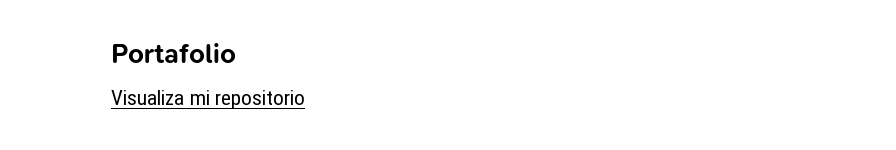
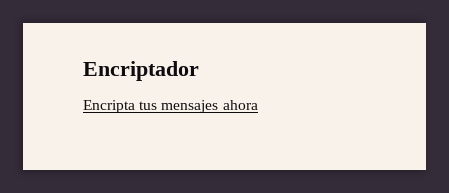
[111,43,236,63] [111,90,306,109] Portafolio // Visualiza mi repositorio -> [83,61,199,81] [83,100,258,113] Encriptador // Encripta tus mensajes ahora

